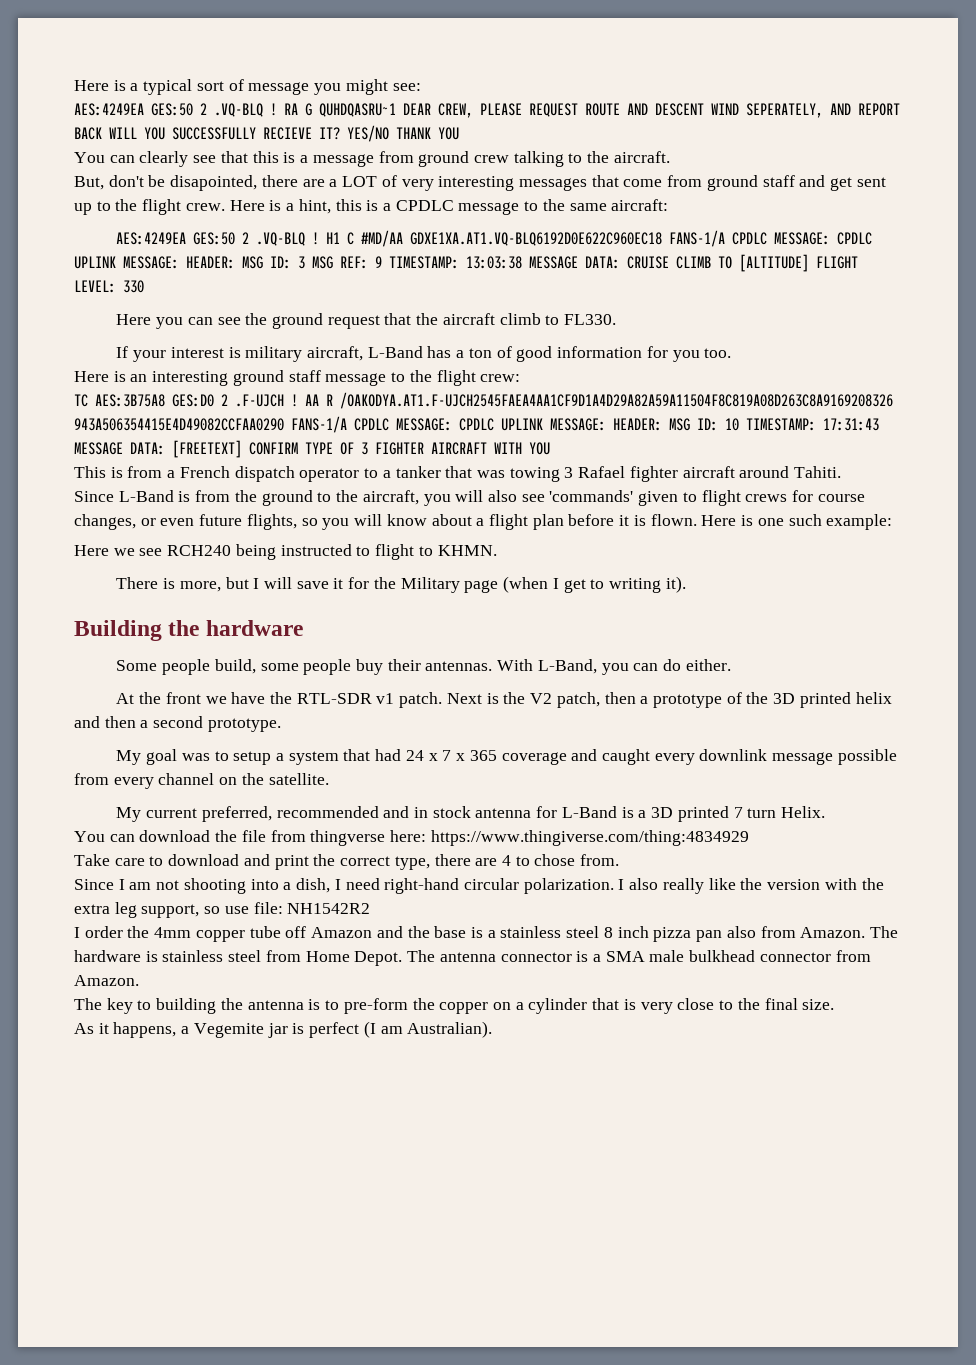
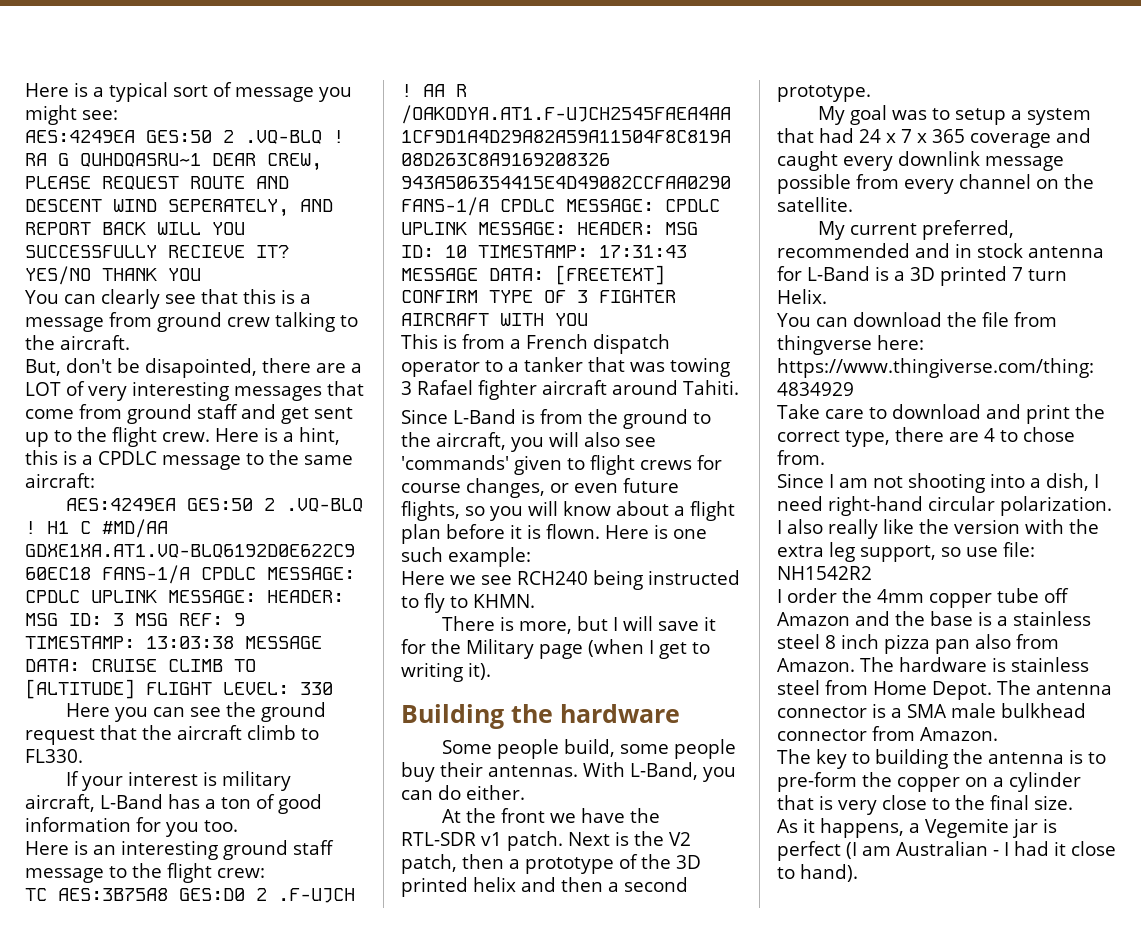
[375,544,415,560] flight -> [424,593,445,613] fly
[407,1021,493,1038] Australian). -> [896,841,1116,856] [777,864,858,882] Australian - I had it close to hand).

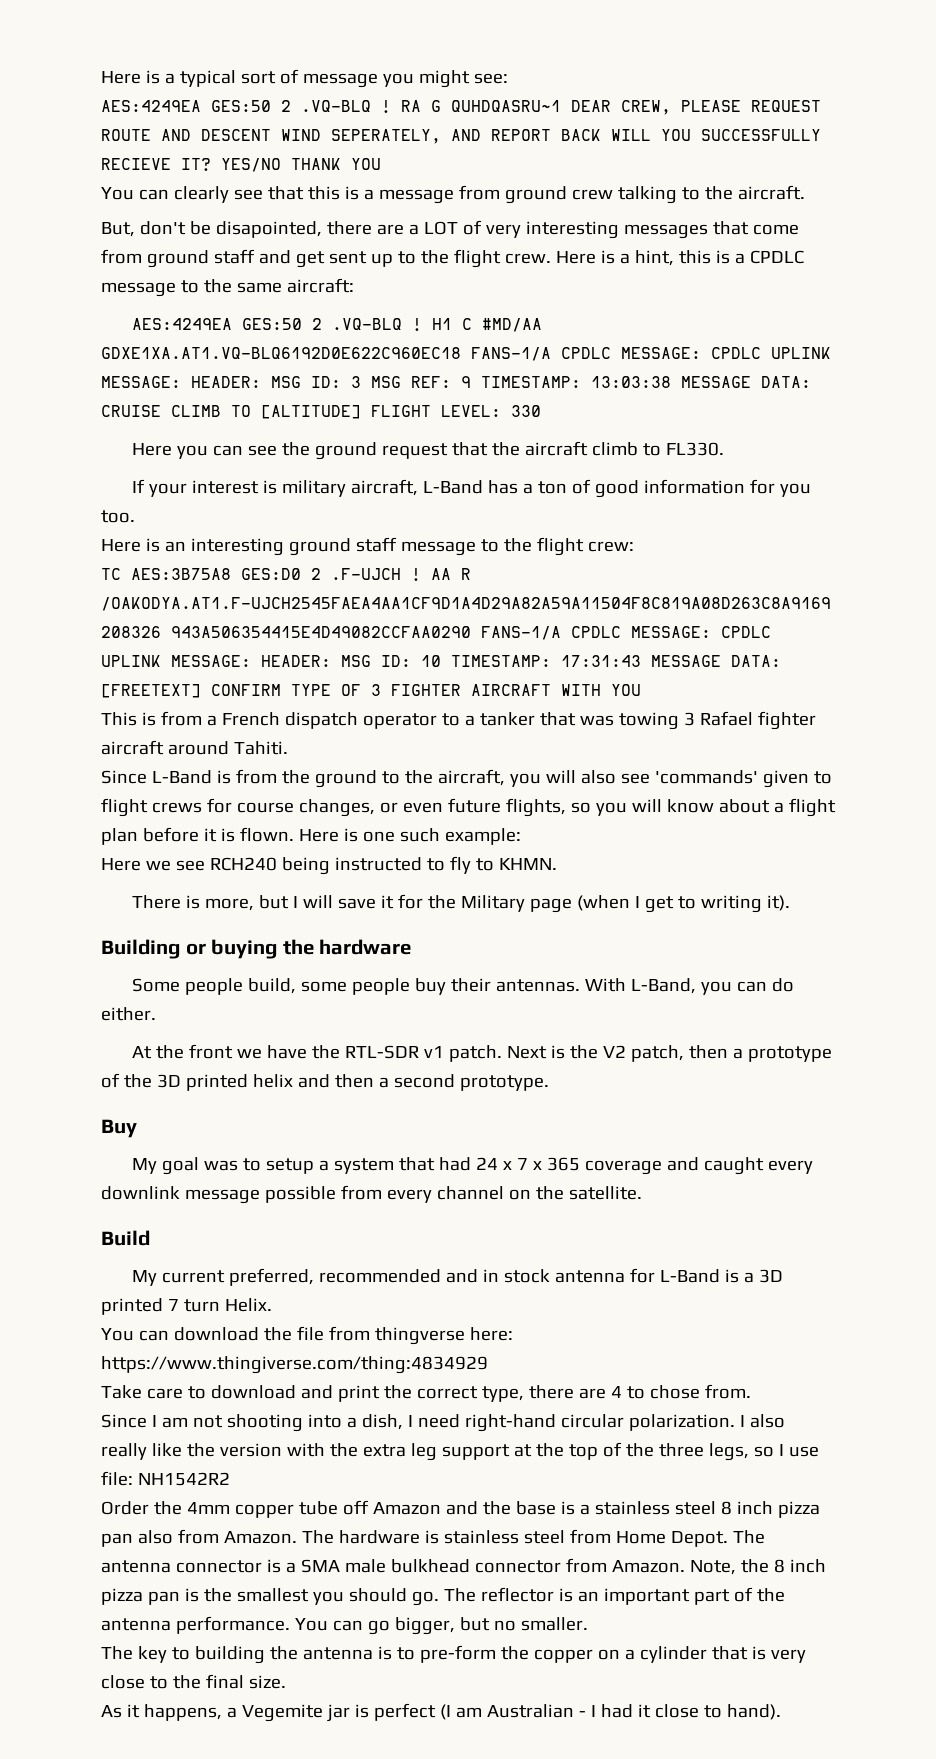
(504, 716) none -> [185,939,278,959] or buying
(871, 93) none -> [101,1119,137,1138] // Buy
(853, 204) none -> [101,1230,150,1246] // Build
[860,545,961,562] support, so -> [441,1442,784,1461] support at the top of the three legs, so I
[777,588,837,603] I order -> [101,1501,149,1515] Order
(998, 734) none -> [689,1559,826,1575] [101,1587,785,1606] [101,1616,588,1635] Note, the 8 inch pizza pan is the smallest you should go. The reflector is an important part of the antenna performance. You can go bigger, but no smaller.

